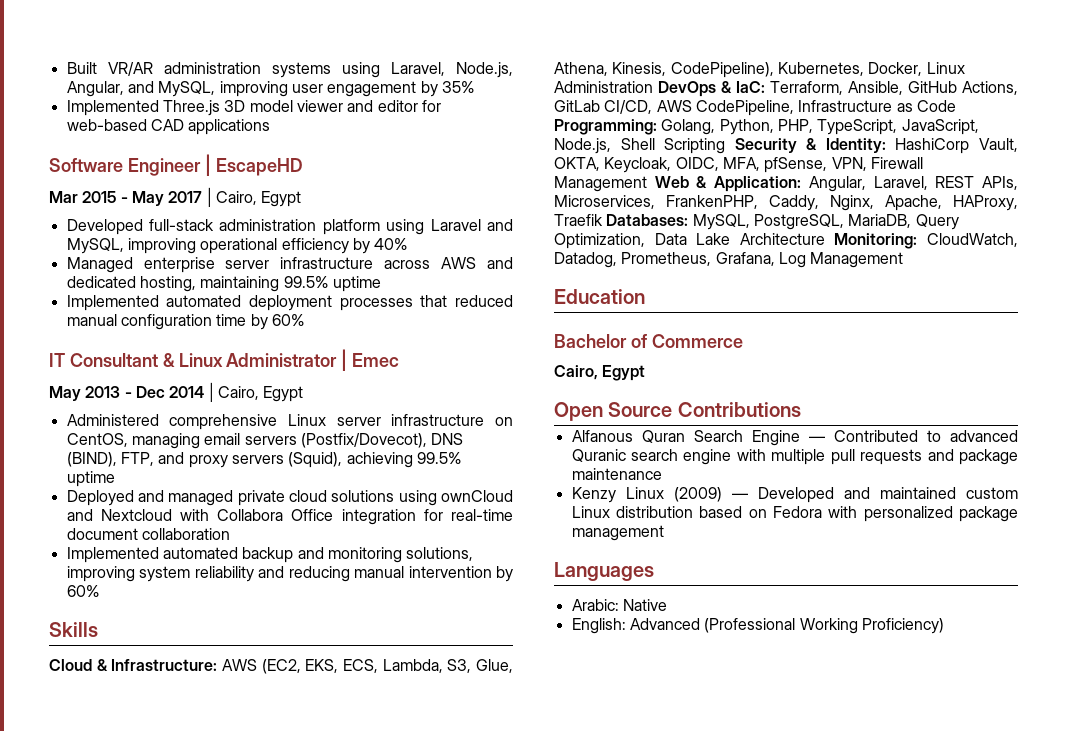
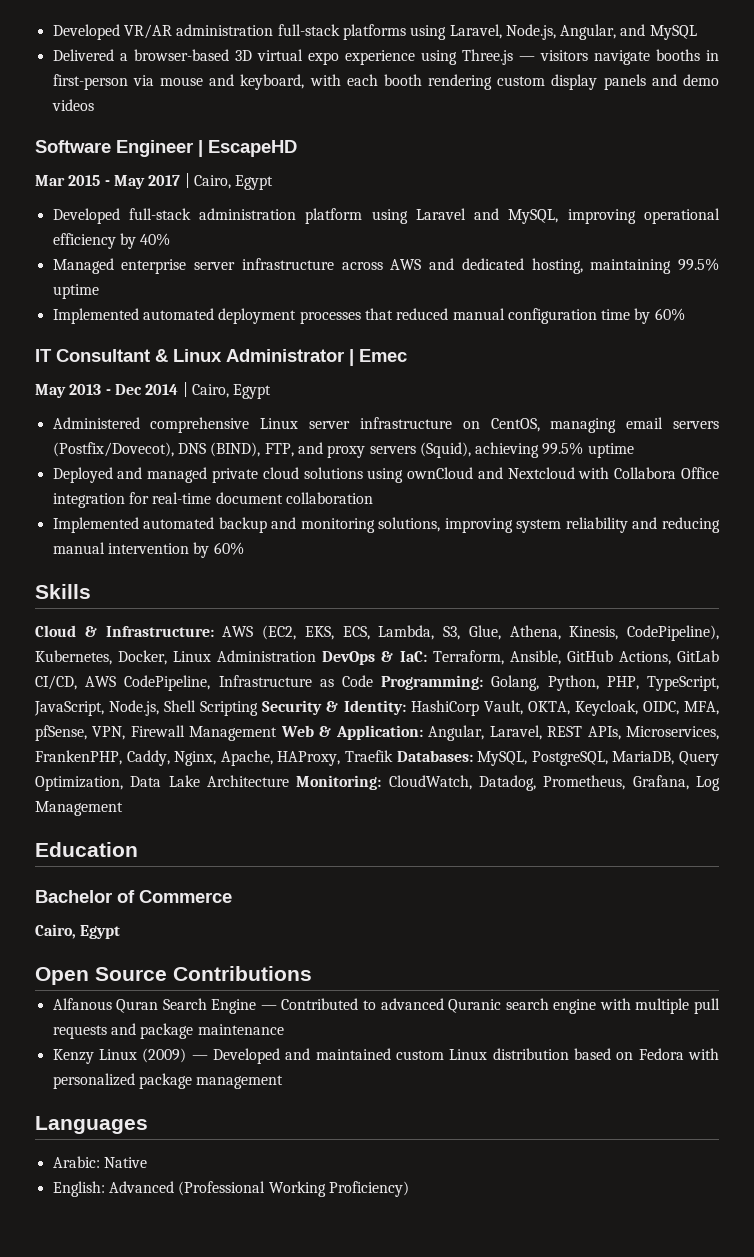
[66,62,97,74] Built -> [52,24,120,40] Developed
[271,62,331,78] systems -> [277,24,406,40] full-stack platforms
[158,81,475,97] [66,100,441,116] [66,119,271,135] MySQL, improving user engagement by 35% // Implemented Three.js 3D model viewer and editor for web-based CAD applications -> [649,25,697,40] [52,49,720,65] [52,74,720,90] [51,99,94,111] MySQL // Delivered a browser-based 3D virtual expo experience using Three.js — visitors navigate booths in first-person via mouse and keyboard, with each booth rendering custom display panels and demo videos

